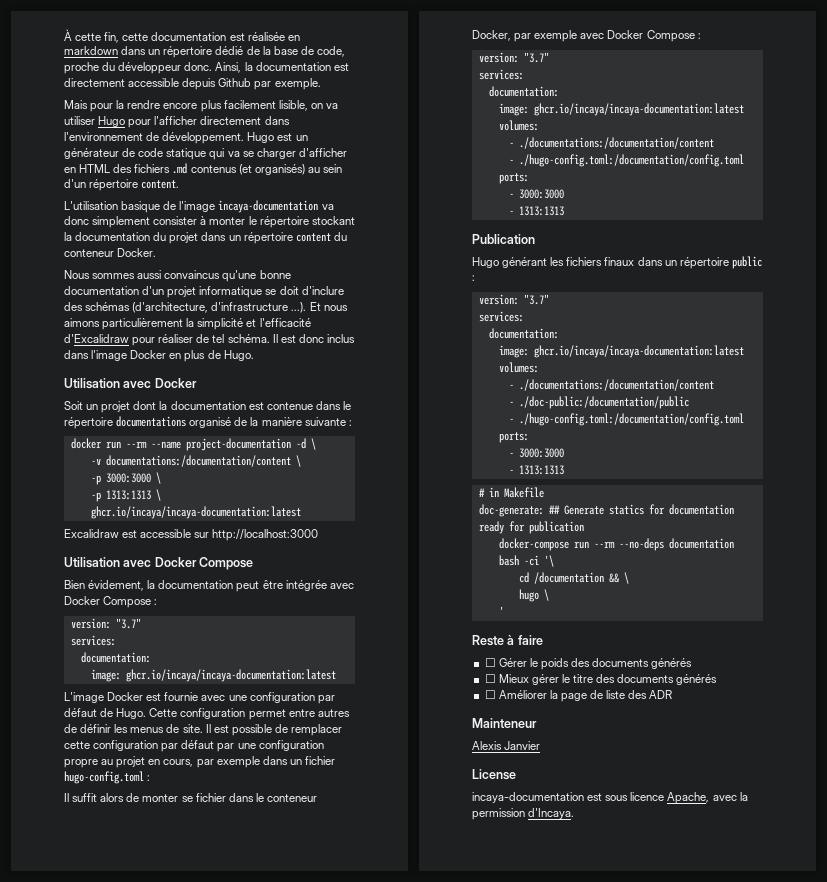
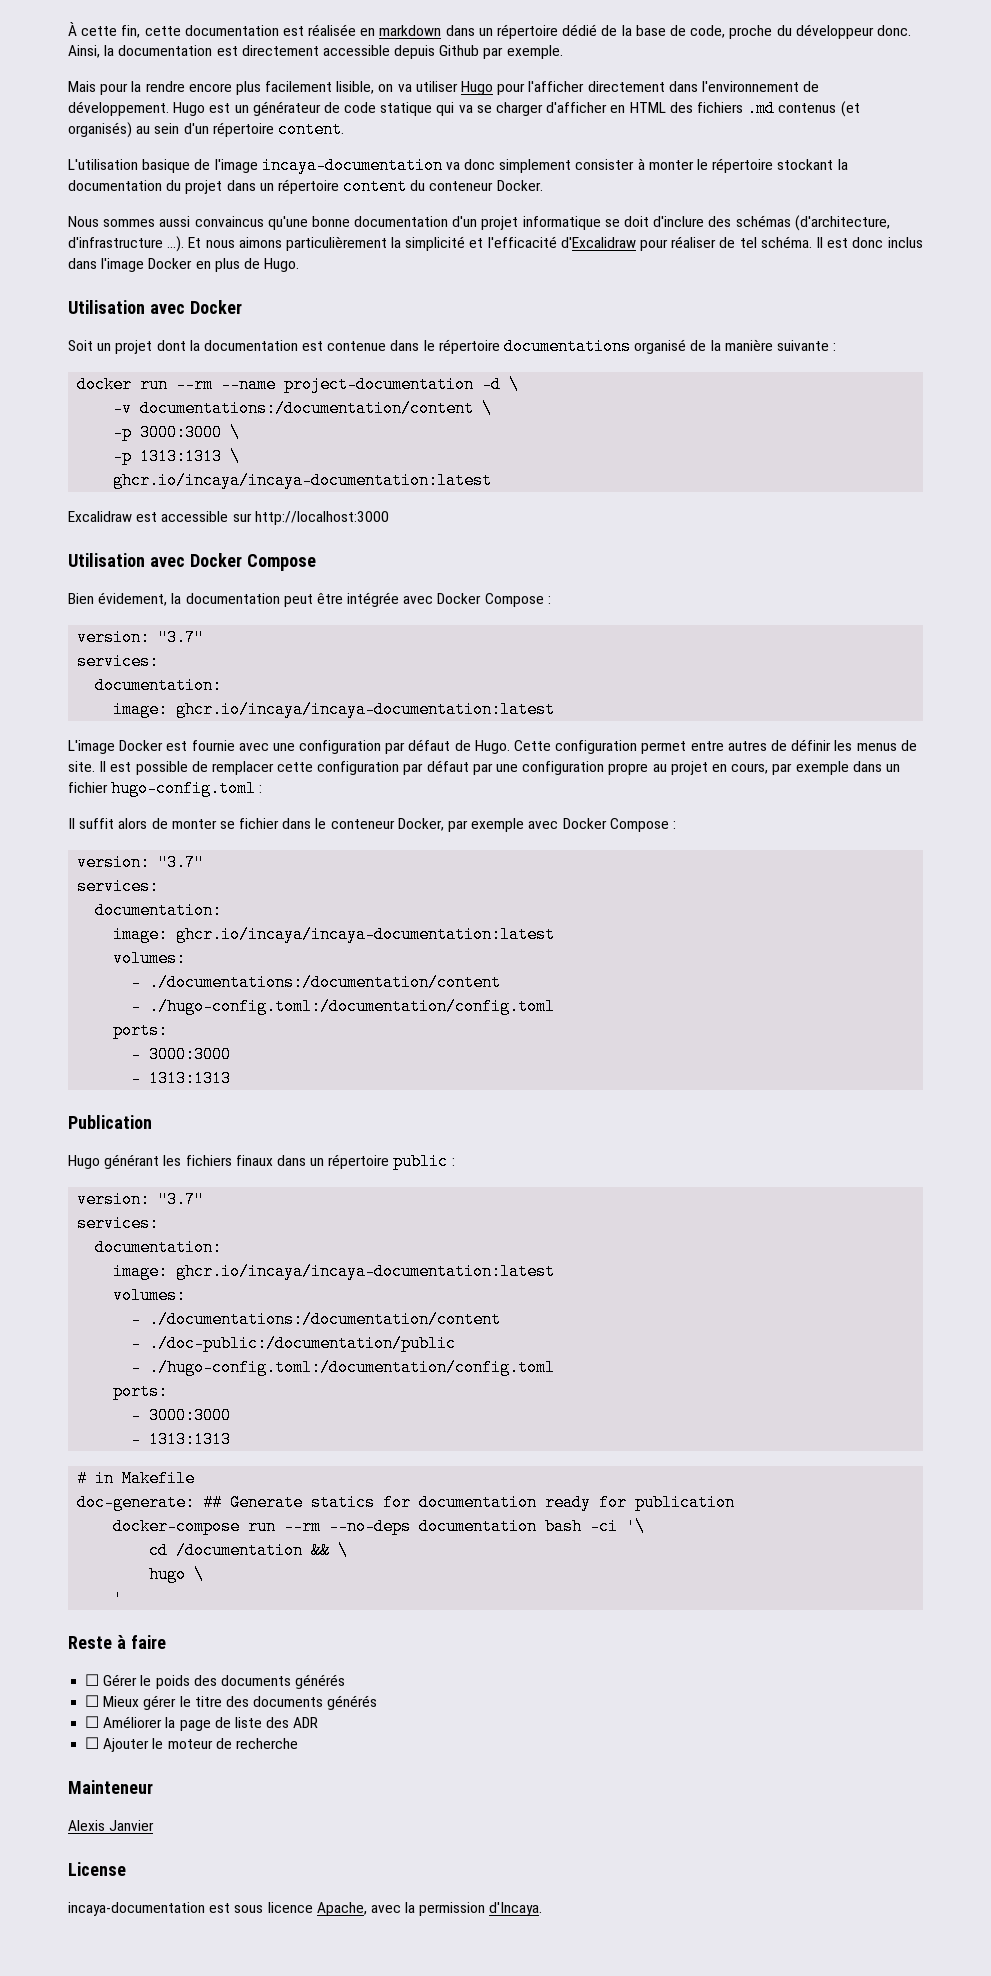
(673, 694) none -> [85,1737,298,1752] // ☐ Ajouter le moteur de recherche

